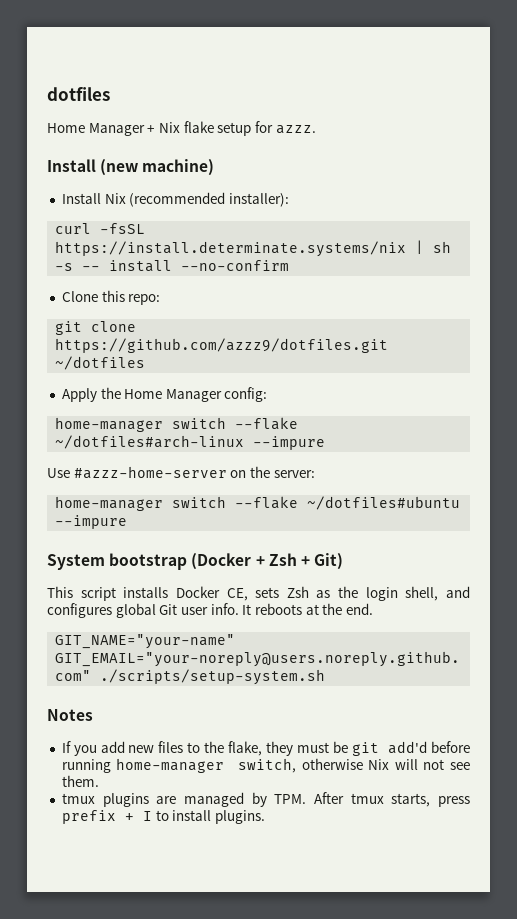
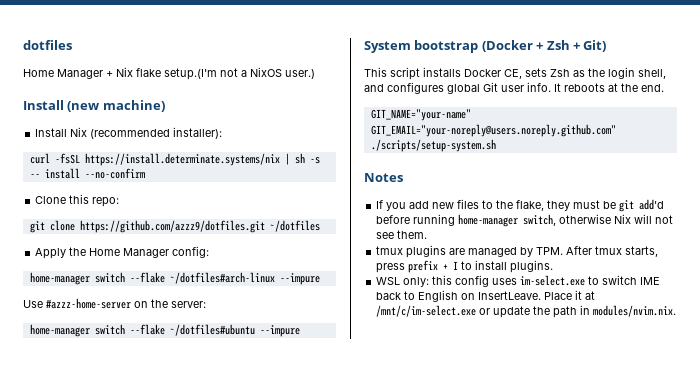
[217,121,316,136] setup for azzz. -> [164,67,315,80] setup.(I'm not a NixOS user.)
(265, 817) none -> [376,275,661,287] [376,290,596,302] [376,305,677,318] // WSL only: this config uses im-select.exe to switch IME back to English on InsertLeave. Place it at /mnt/c/im-select.exe or update the path in modules/nvim.nix.

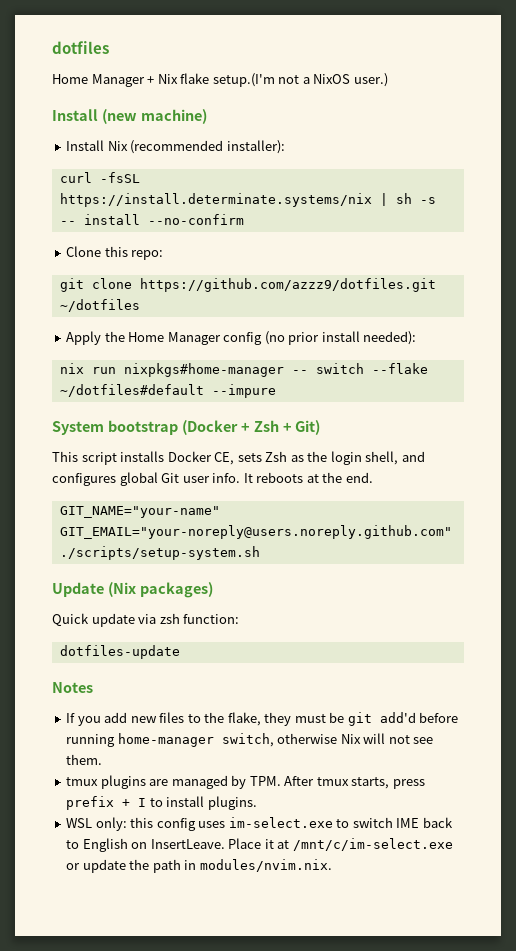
[172,246,210,258] [29,272,320,285] [23,298,206,309] [29,324,255,337] config: // home-manager switch --flake ~/dotfiles#arch-linux --impure // Use #azzz-home-server on the server: // home-manager switch --flake ~/dotfiles#ubuntu -> [223,331,417,345] [59,363,428,377] [59,384,204,397] config (no prior install needed): // nix run nixpkgs#home-manager -- switch --flake ~/dotfiles#default
(496, 145) none -> [52,582,213,598] [52,613,240,627] [59,645,180,659] // Update (Nix packages) // Quick update via zsh function: // dotfiles-update

